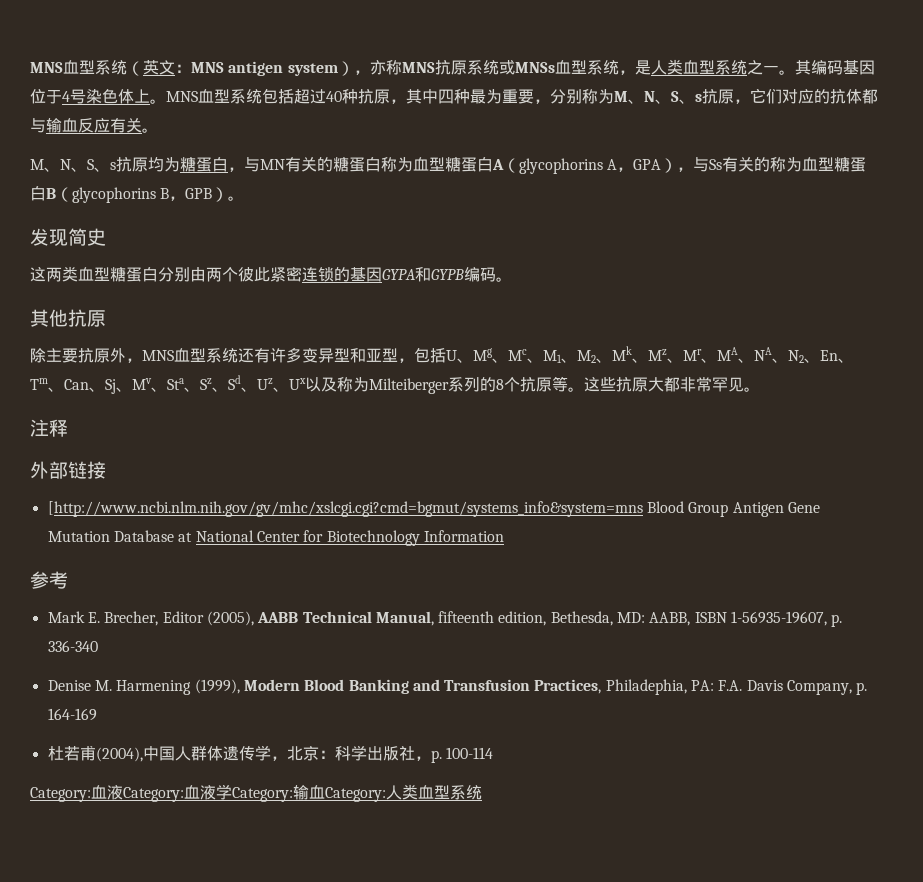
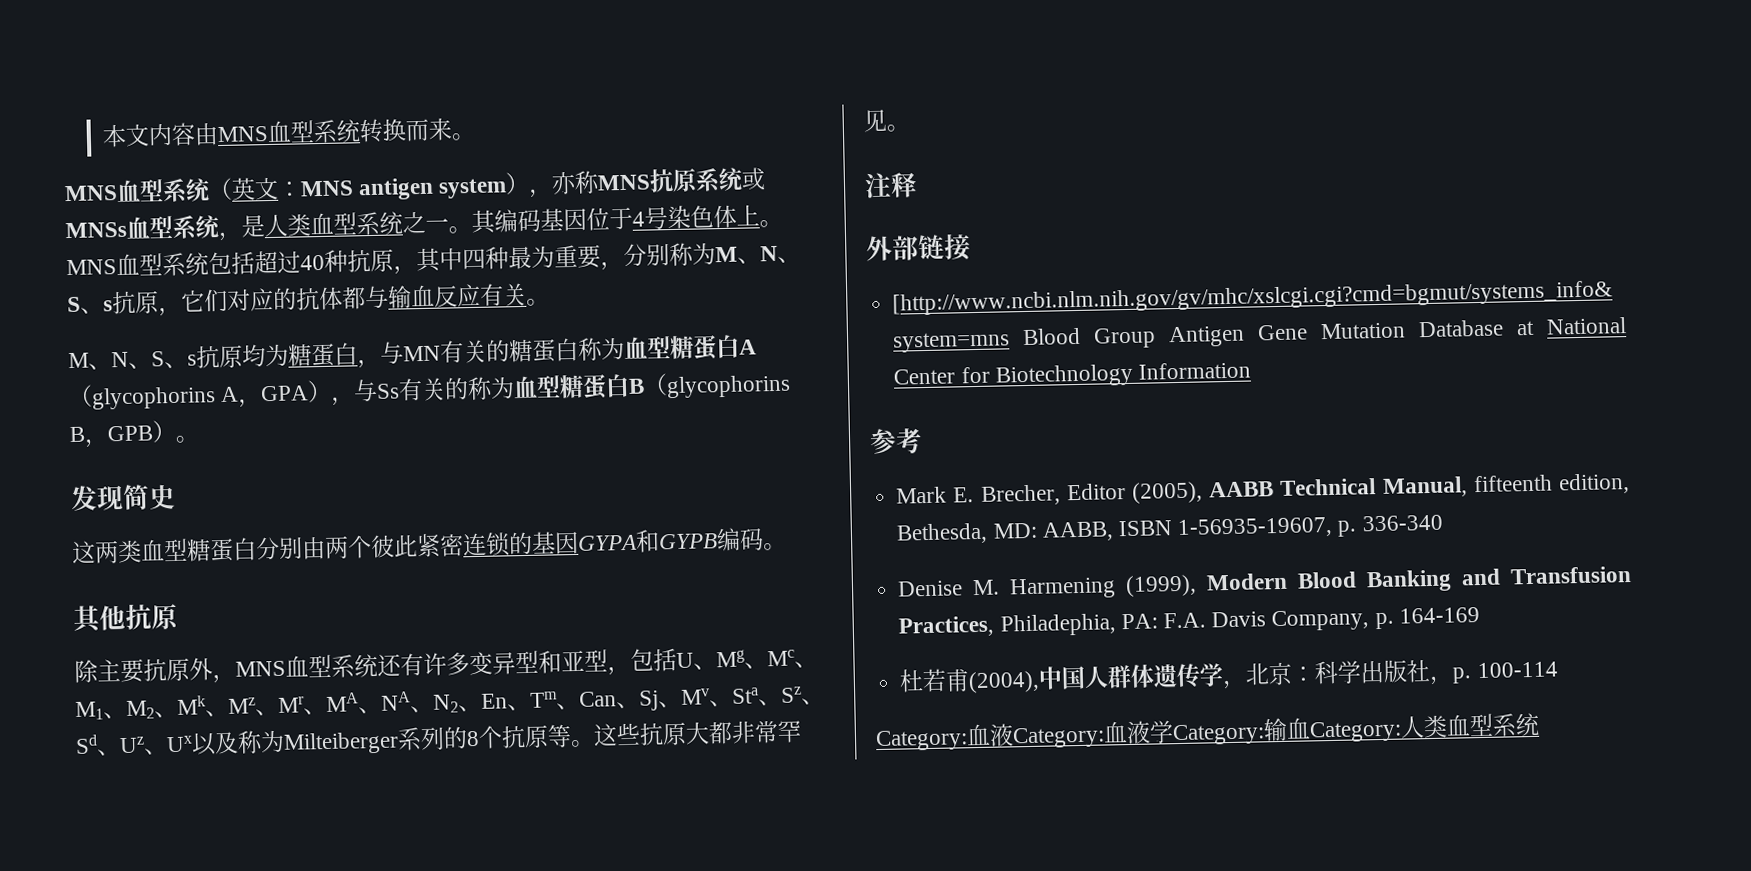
(30, 67) none -> [102,117,477,148] 本文内容由MNS血型系统转换而来。 //

